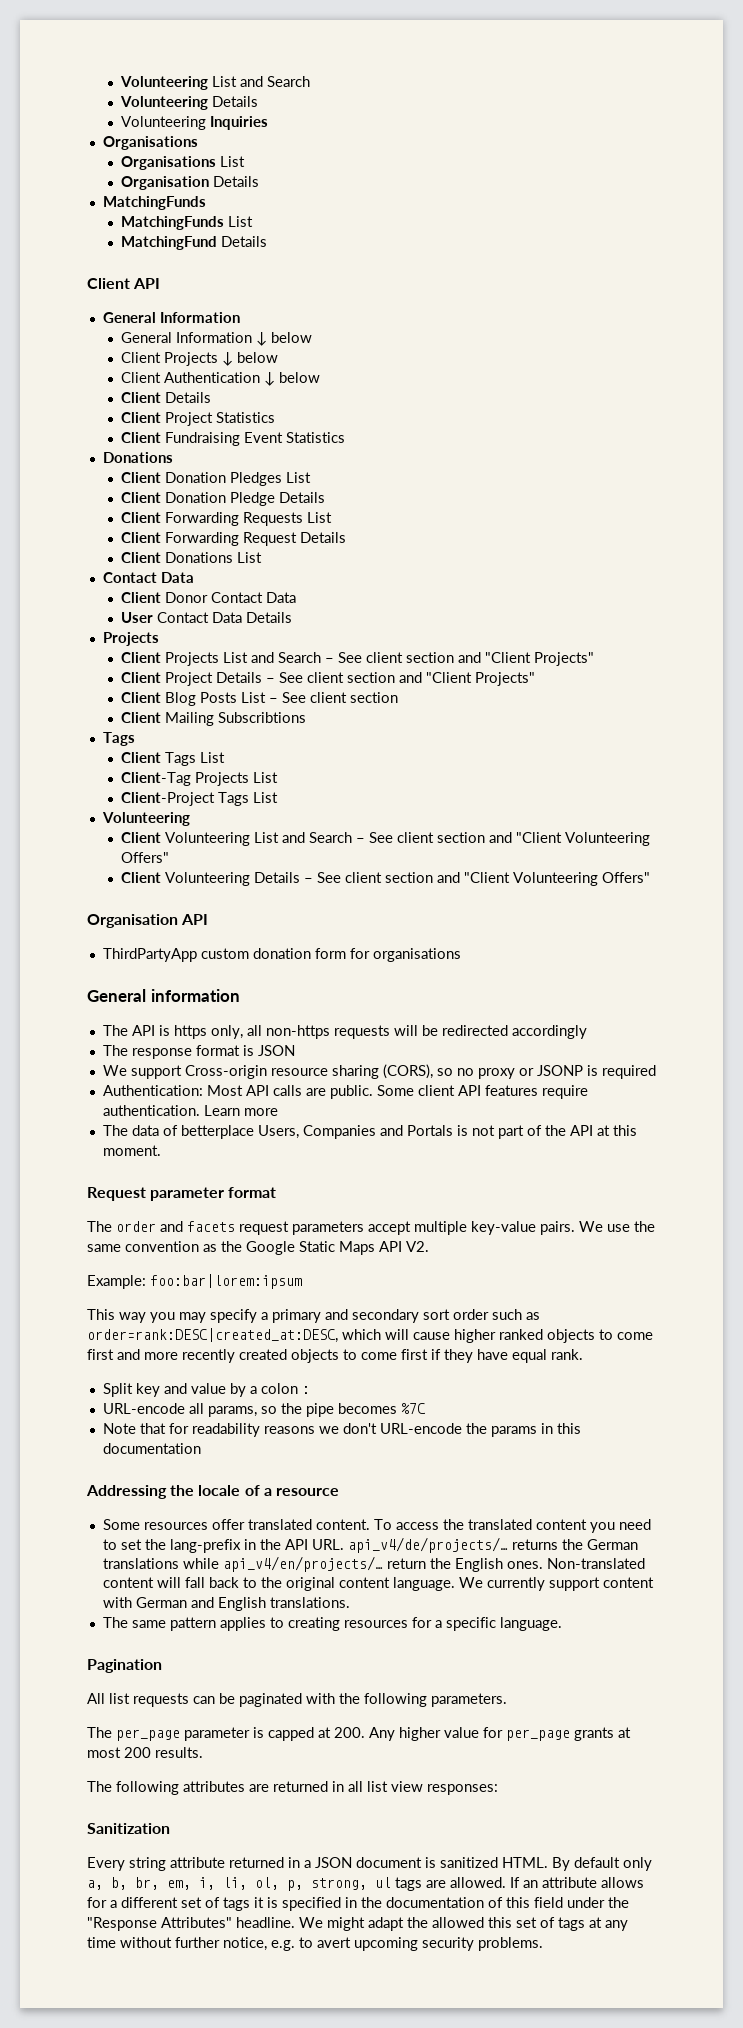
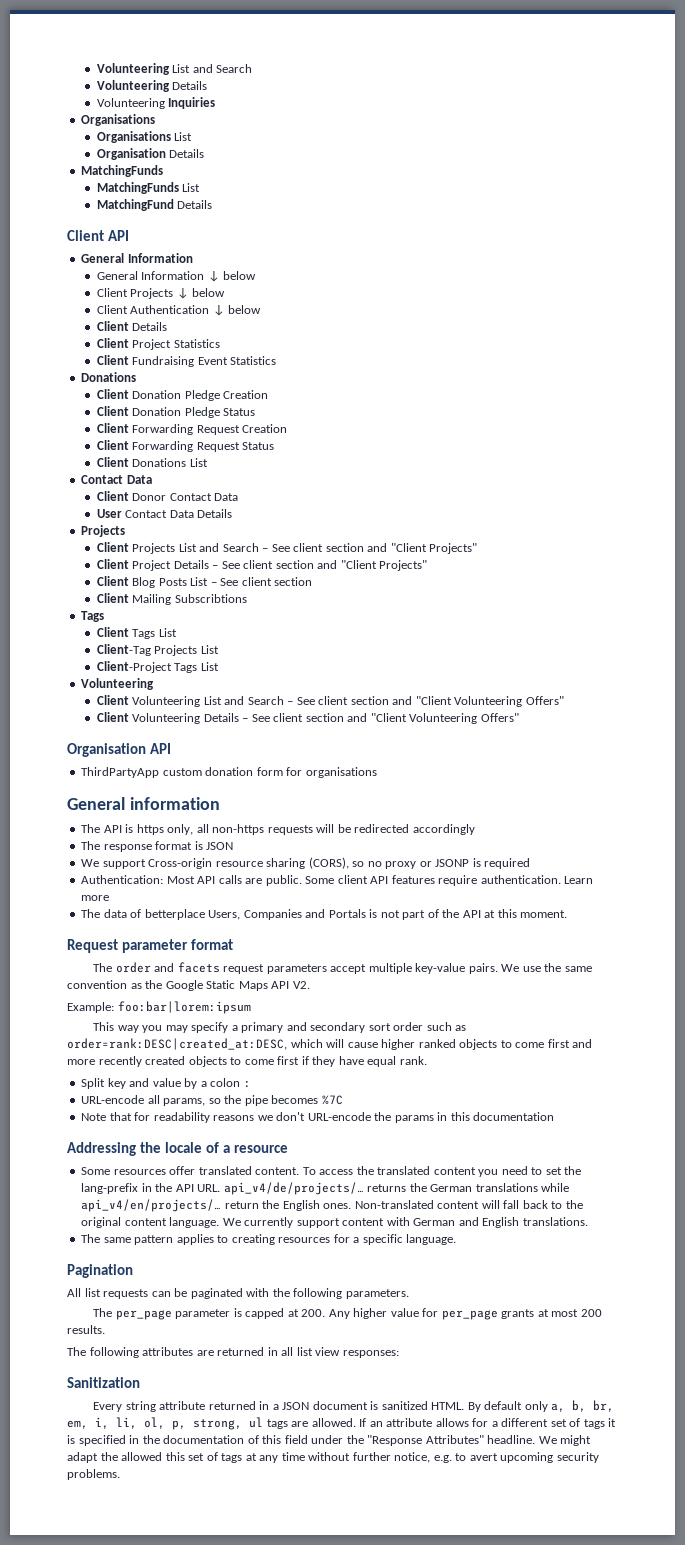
[230,472,312,486] [121,492,326,506] [121,512,333,526] [121,532,347,546] Pledges List // Client Donation Pledge Details // Client Forwarding Requests List // Client Forwarding Request Details -> [184,390,269,401] [96,406,256,418] [96,423,288,435] [96,440,275,452] Pledge Creation // Client Donation Pledge Status // Client Forwarding Request Creation // Client Forwarding Request Status

